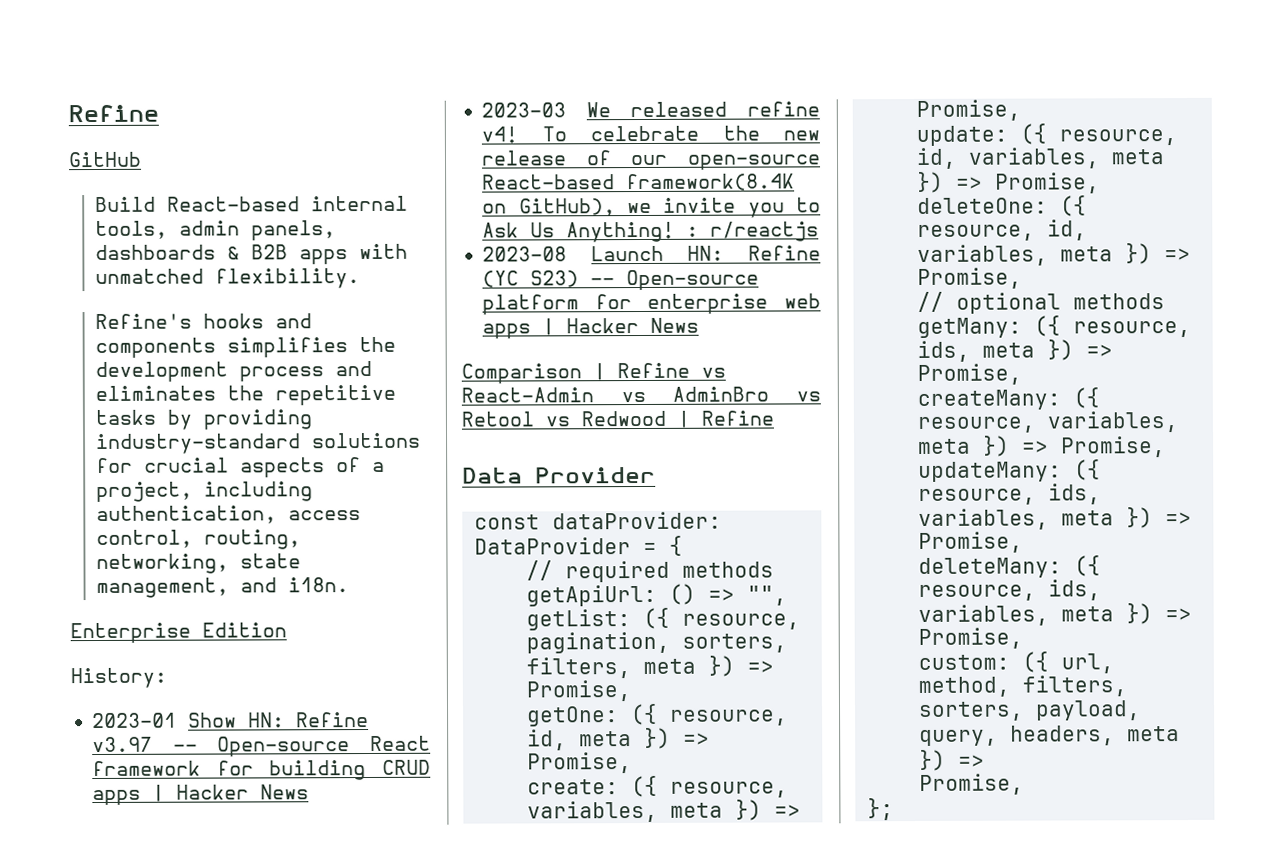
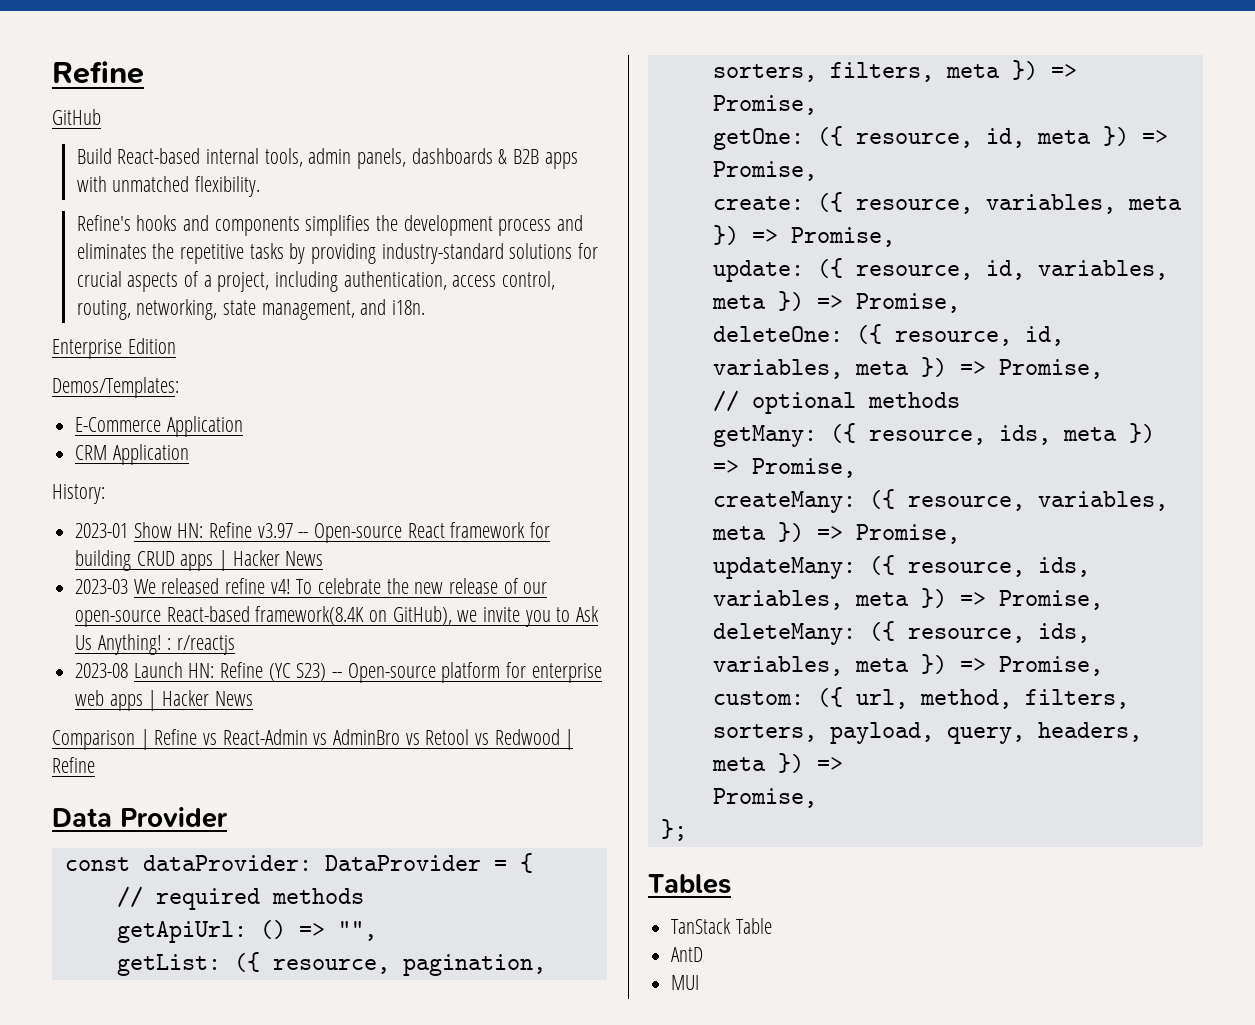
(287, 630) none -> [52,377,179,398] [75,416,243,437] [75,444,189,465] // Demos/Templates: // E-Commerce Application // CRM Application
(894, 809) none -> [648,874,731,894] [671,918,772,934] [671,947,704,962] [671,975,700,990] // Tables // TanStack Table // AntD // MUI

